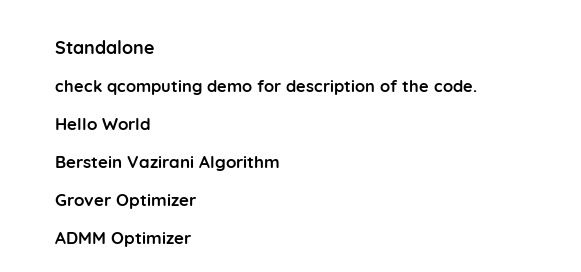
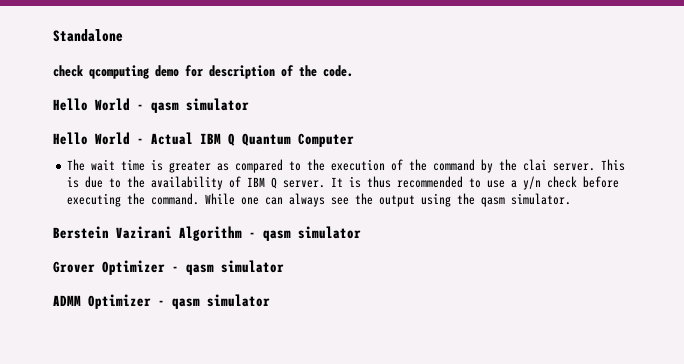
(151, 124) none -> [137,98,249,113] [53,132,354,147] [67,159,626,173] [67,176,620,190] [67,193,572,207] - qasm simulator // Hello World - Actual IBM Q Quantum Computer // The wait time is greater as compared to the execution of the command by the clai server. This is due to the availability of IBM Q server. It is thus recommended to use a y/n check before executing the command. While one can always see the output using the qasm simulator.
(280, 163) none -> [249,226,361,241] - qasm simulator
(197, 201) none -> [172,260,284,275] - qasm simulator
(192, 239) none -> [158,294,270,309] - qasm simulator

